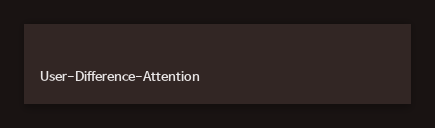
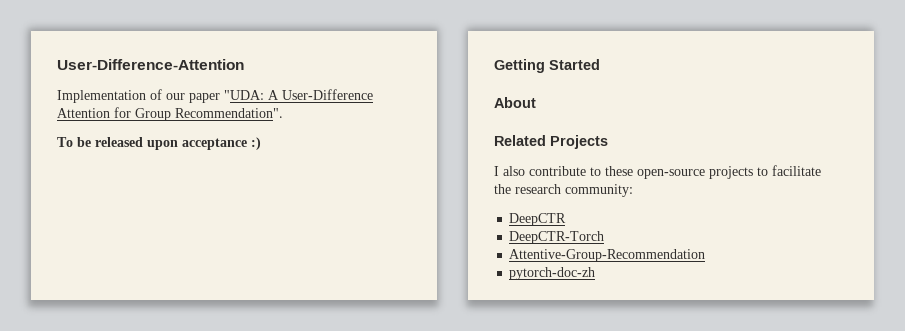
(200, 76) none -> [57,89,373,103] [57,107,283,121] [57,137,261,150] [494,59,600,73] [494,97,536,108] [494,135,608,149] [494,165,821,179] [494,184,633,197] [509,213,567,226] [509,231,605,244] [509,249,706,262] [509,267,596,280] // Implementation of our paper "UDA: A User-Difference Attention for Group Recommendation". // To be released upon acceptance :) // Getting Started // About // Related Projects // I also contribute to these open-source projects to facilitate the research community: // DeepCTR // DeepCTR-Torch // Attentive-Group-Recommendation // pytorch-doc-zh

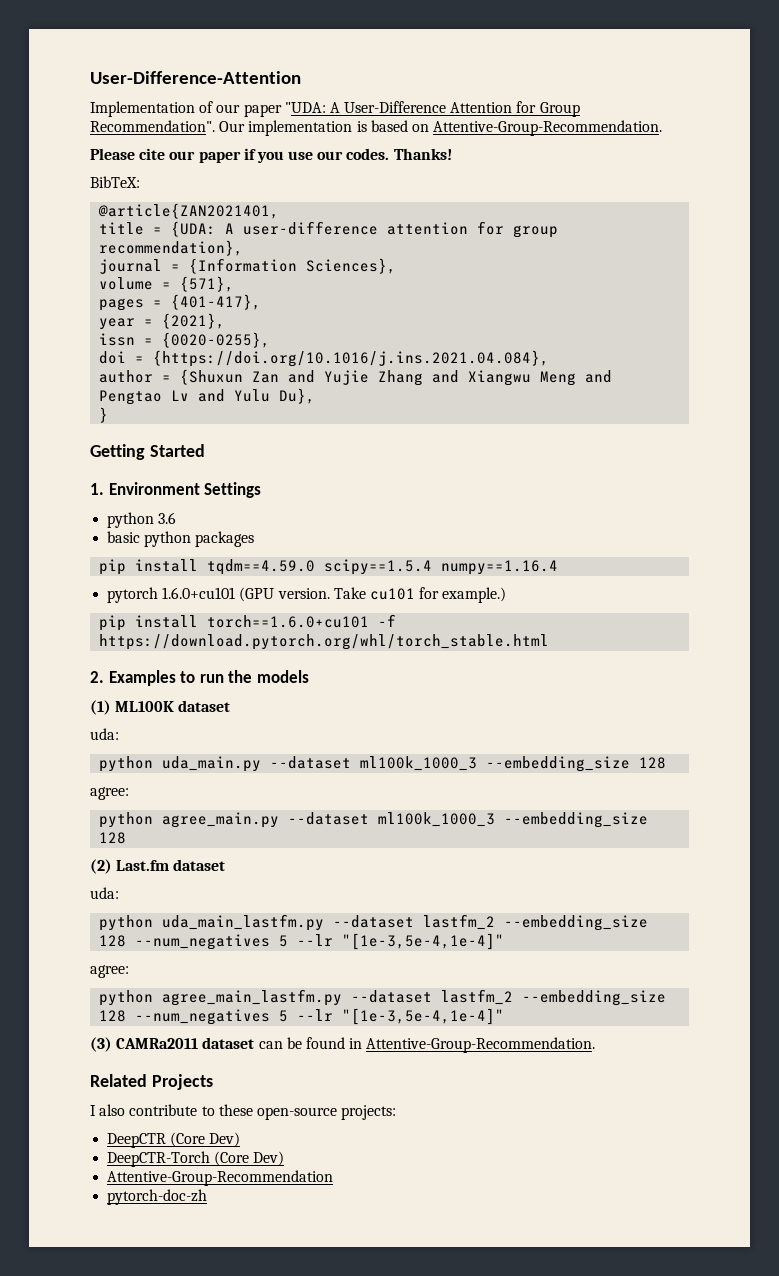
[57,137,261,150] [494,59,600,73] [494,97,536,108] // To be released upon acceptance :) // Getting Started // About -> [219,120,663,136] [90,148,452,163] [90,176,140,188] [98,203,280,219] [99,221,559,238] [99,240,244,256] [99,258,397,274] [99,276,235,292] [99,294,262,311] [99,313,226,330] [99,332,271,348] [99,350,550,367] [99,369,613,386] [99,388,316,405] [99,407,109,423] [90,444,205,460] [90,482,262,498] [107,512,177,528] [107,531,255,547] [99,559,559,575] [107,587,507,603] [99,614,397,631] [99,634,550,650] [90,670,309,686] [90,700,231,715] [90,728,119,740] [99,756,667,772] [90,787,129,800] [99,812,649,828] [99,832,127,844] [90,859,226,874] [90,887,119,899] [99,914,649,931] [99,933,505,950] [90,965,129,978] [99,989,667,1006] [99,1008,505,1025] [90,1037,596,1053] Our implementation is based on Attentive-Group-Recommendation. // Please cite our paper if you use our codes. Thanks! // BibTeX: // @article{ZAN2021401, // title = {UDA: A user-difference attention for group recommendation}, // journal = {Information Sciences}, // volume = {571}, // pages = {401-417}, // year = {2021}, // issn = {0020-0255}, // doi = {https://doi.org/10.1016/j.ins.2021.04.084}, // author = {Shuxun Zan and Yujie Zhang and Xiangwu Meng and Pengtao Lv and Yulu Du}, // } // Getting Started // 1. Environment Settings // python 3.6 // basic python packages // pip install tqdm==4.59.0 scipy==1.5.4 numpy==1.16.4 // pytorch 1.6.0+cu101 (GPU version. Take cu101 for example.) // pip install torch==1.6.0+cu101 -f https://download.pytorch.org/whl/torch_stable.html // 2. Examples to run the models // (1) ML100K dataset // uda: // python uda_main.py --dataset ml100k_1000_3 --embedding_size 128 // agree: // python agree_main.py --dataset ml100k_1000_3 --embedding_size 128 // (2) Last.fm dataset // uda: // python uda_main_lastfm.py --dataset lastfm_2 --embedding_size 128 --num_negatives 5 --lr "[1e-3,5e-4,1e-4]" // agree: // python agree_main_lastfm.py --dataset lastfm_2 --embedding_size 128 --num_negatives 5 --lr "[1e-3,5e-4,1e-4]" // (3) CAMRa2011 dataset can be found in Attentive-Group-Recommendation.
[709,165,821,179] [494,184,633,197] projects to facilitate the research community: -> [341,1105,397,1120] projects:
(567, 219) none -> [170,1132,241,1147] (Core Dev)
(605, 237) none -> [214,1151,285,1166] (Core Dev)

